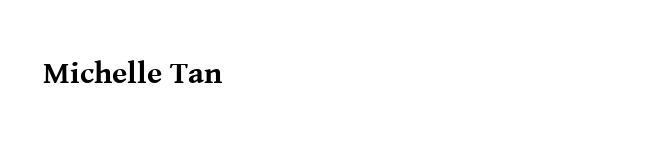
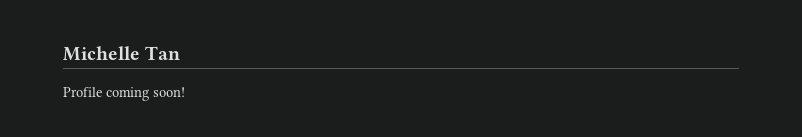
(224, 73) none -> [63,87,185,101] // Profile coming soon!

